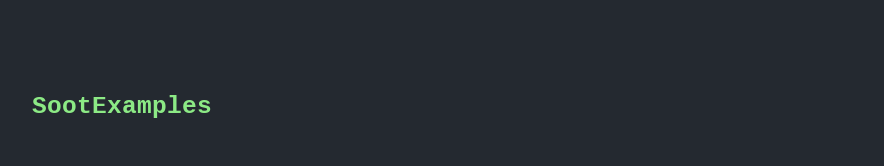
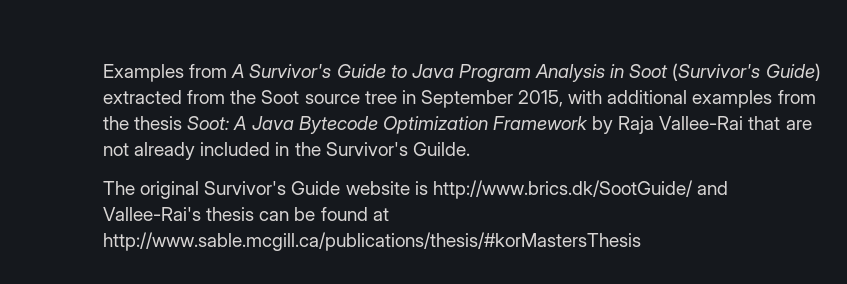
[32,95,212,118] SootExamples -> [103,63,821,82] [103,90,816,108] [103,116,812,134] [103,142,470,160] [103,180,728,199] [103,207,389,221] [103,232,641,251] Examples from A Survivor's Guide to Java Program Analysis in Soot (Survivor's Guide) extracted from the Soot source tree in September 2015, with additional examples from the thesis Soot: A Java Bytecode Optimization Framework by Raja Vallee-Rai that are not already included in the Survivor's Guilde. // The original Survivor's Guide website is http://www.brics.dk/SootGuide/ and Vallee-Rai's thesis can be found at http://www.sable.mcgill.ca/publications/thesis/#korMastersThesis

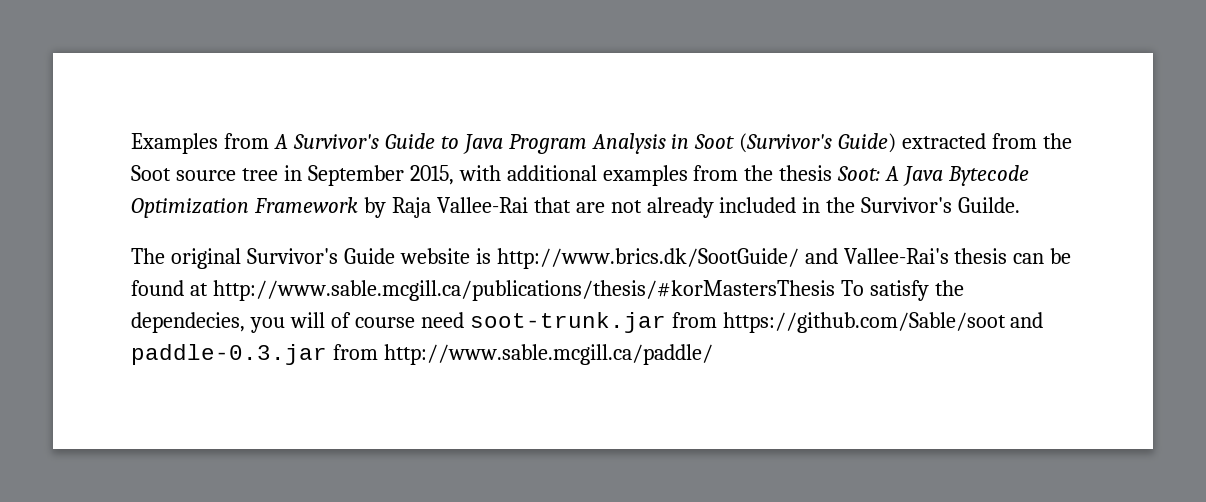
(641, 241) none -> [840,280,964,301] [131,312,1044,333] [131,344,713,365] To satisfy the dependecies, you will of course need soot-trunk.jar from https://github.com/Sable/soot and paddle-0.3.jar from http://www.sable.mcgill.ca/paddle/

